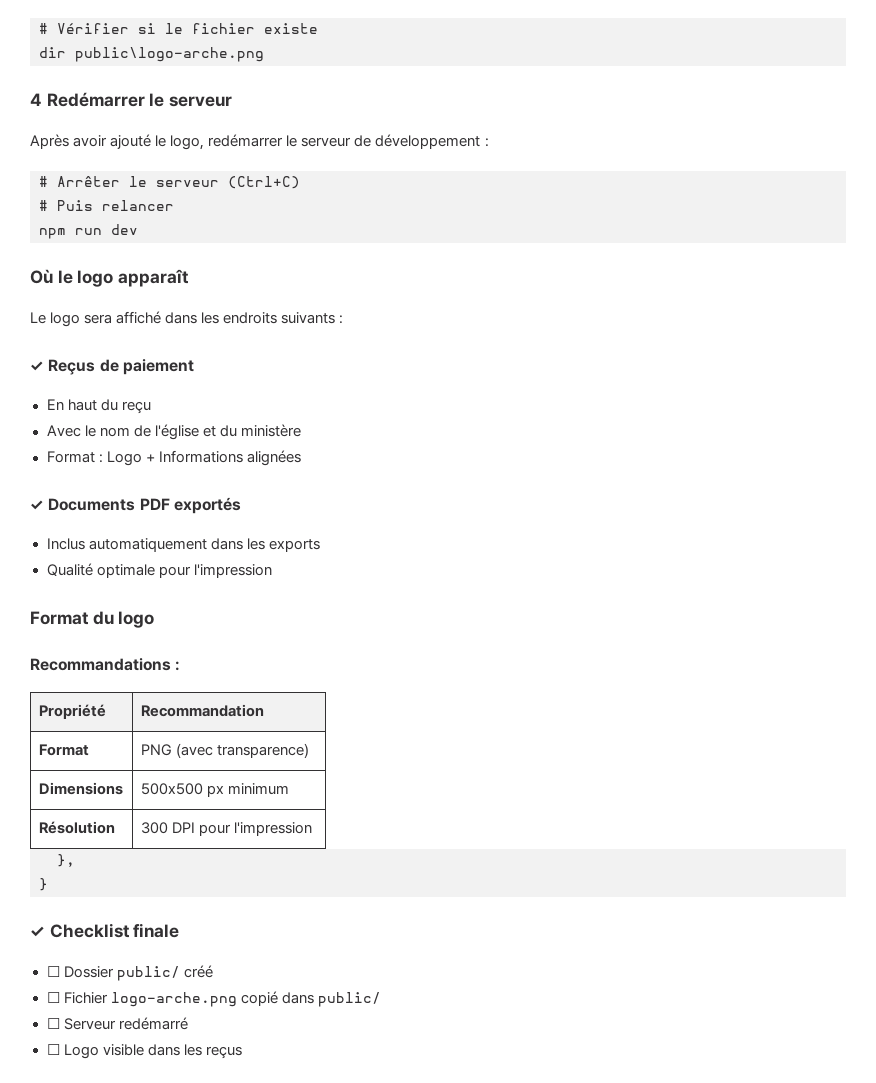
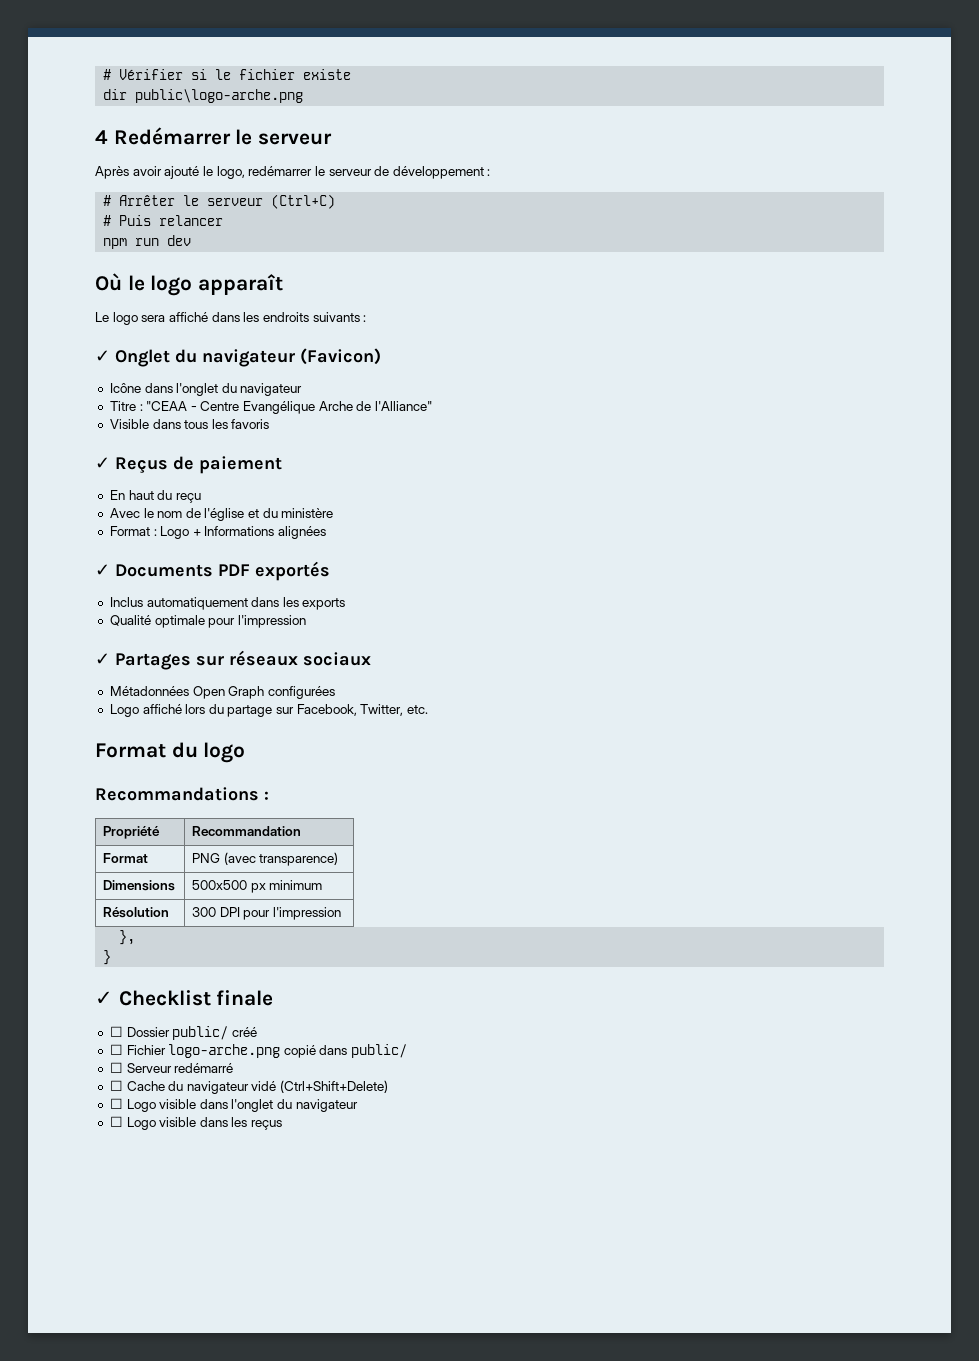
(344, 319) none -> [95,348,381,367] [109,383,303,396] [109,401,433,414] [109,419,270,429] // ✓ Onglet du navigateur (Favicon) // Icône dans l'onglet du navigateur // Titre : "CEAA - Centre Evangélique Arche de l'Alliance" // Visible dans tous les favoris
(272, 571) none -> [95,650,371,670] [109,686,335,699] [109,704,429,717] // ✓ Partages sur réseaux sociaux // Métadonnées Open Graph configurées // Logo affiché lors du partage sur Facebook, Twitter, etc.
(188, 1023) none -> [109,1080,389,1094] [109,1098,358,1112] // ☐ Cache du navigateur vidé (Ctrl+Shift+Delete) // ☐ Logo visible dans l'onglet du navigateur

